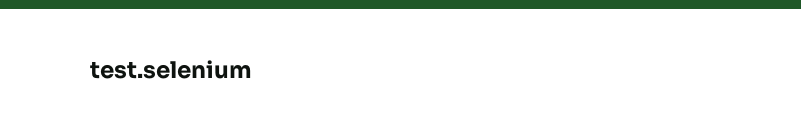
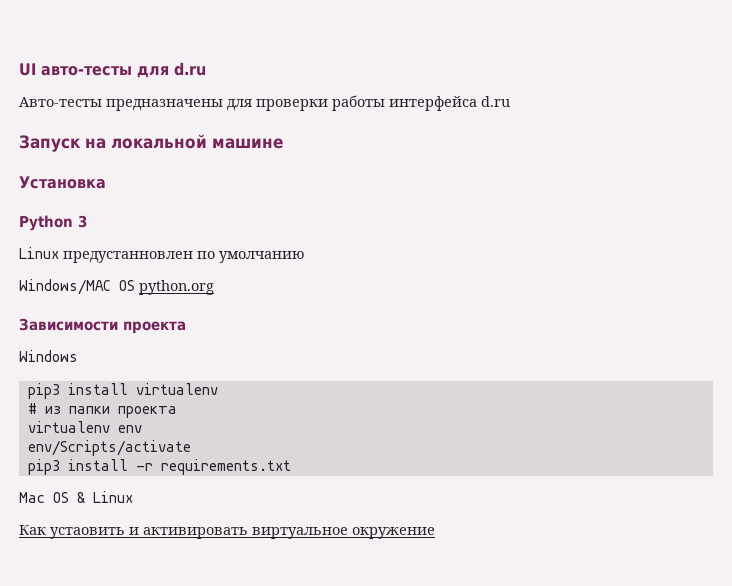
[90,60,252,79] test.selenium -> [19,62,206,78] [19,95,510,111] [19,134,283,152] [19,176,106,189] [19,215,87,231] [19,247,304,263] [19,279,214,295] [19,318,186,334] [19,350,78,362] [27,383,218,399] [27,403,177,418] [27,421,142,433] [27,440,191,456] [27,459,291,475] [19,491,133,503] [19,525,435,539] UI авто-тесты для d.ru // Авто-тесты предназначены для проверки работы интерфейса d.ru // Запуск на локальной машине // Установка // Python 3 // Linux предустанновлен по умолчанию // Windows/MAC OS python.org // Зависимости проекта // Windows // pip3 install virtualenv // # из папки проекта // virtualenv env // env/Scripts/activate // pip3 install -r requirements.txt // Mac OS & Linux // Как устаовить и активировать виртуальное окружение

